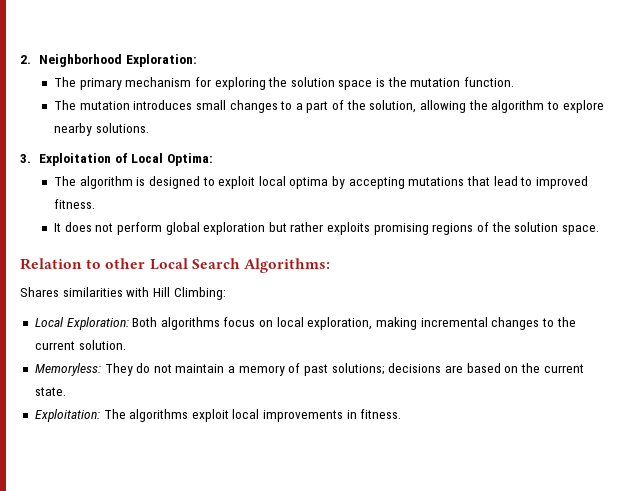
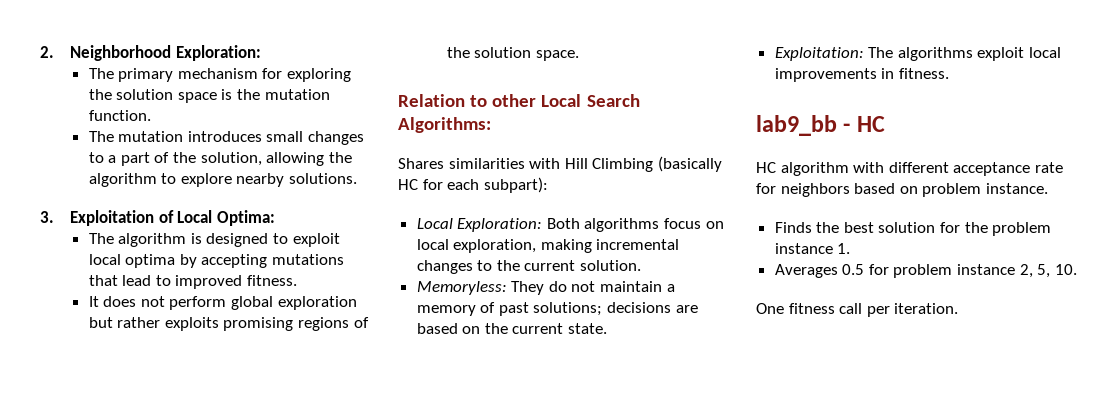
[173,287,226,300] Climbing: -> [592,156,722,172] [398,177,548,193] Climbing (basically HC for each subpart):
(402, 414) none -> [756,115,885,136] [756,162,1063,176] [756,183,1048,197] [774,222,1052,236] [774,243,851,254] [774,264,1077,278] [756,303,959,317] // lab9_bb - HC // HC algorithm with different acceptance rate for neighbors based on problem instance. // Finds the best solution for the problem instance 1. // Averages 0.5 for problem instance 2, 5, 10. // One fitness call per iteration.

